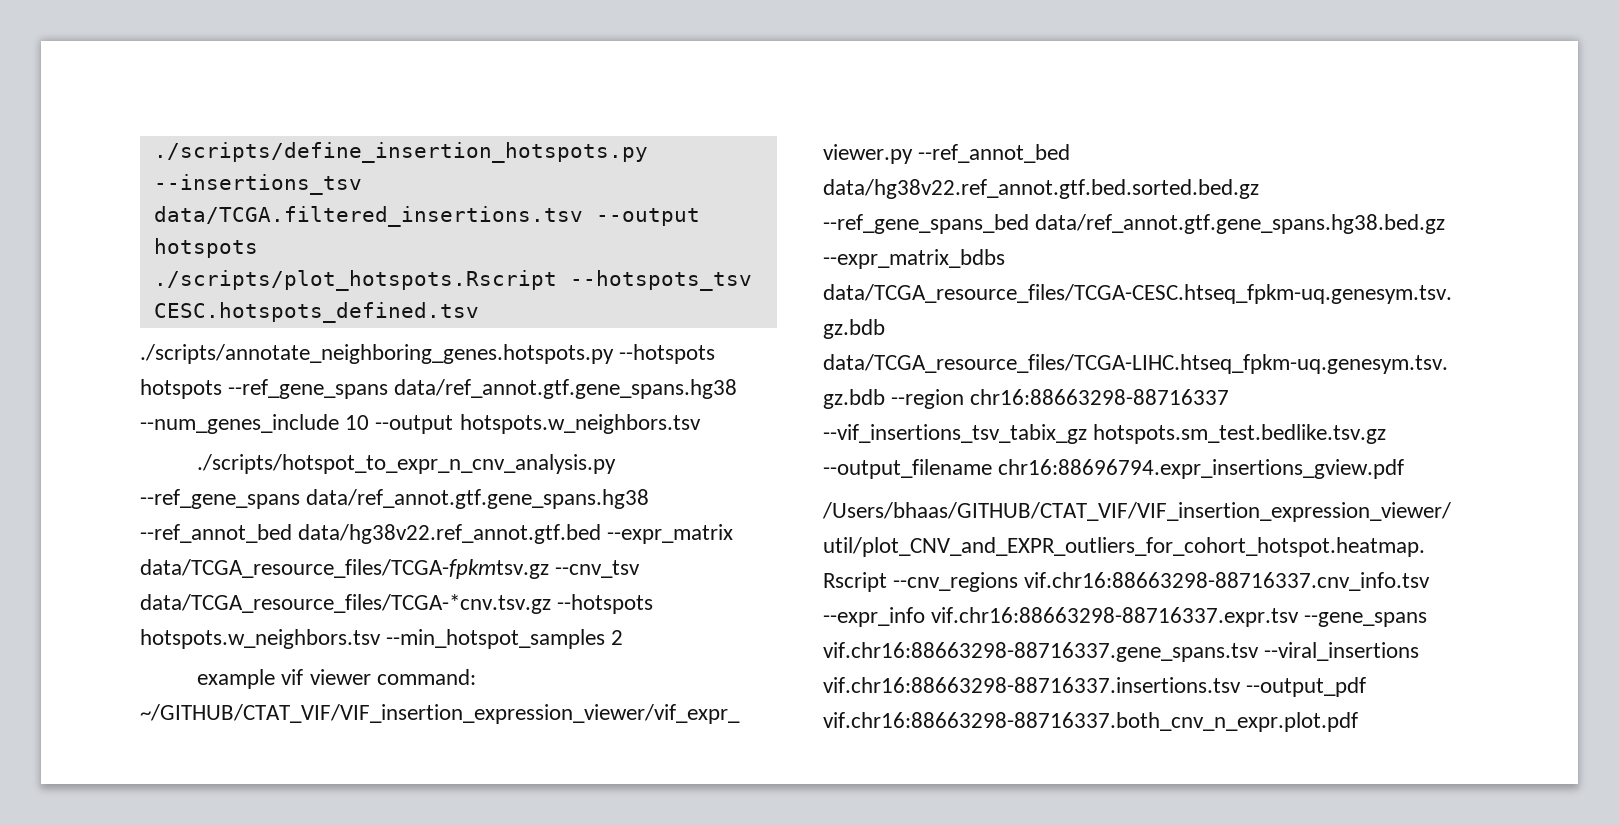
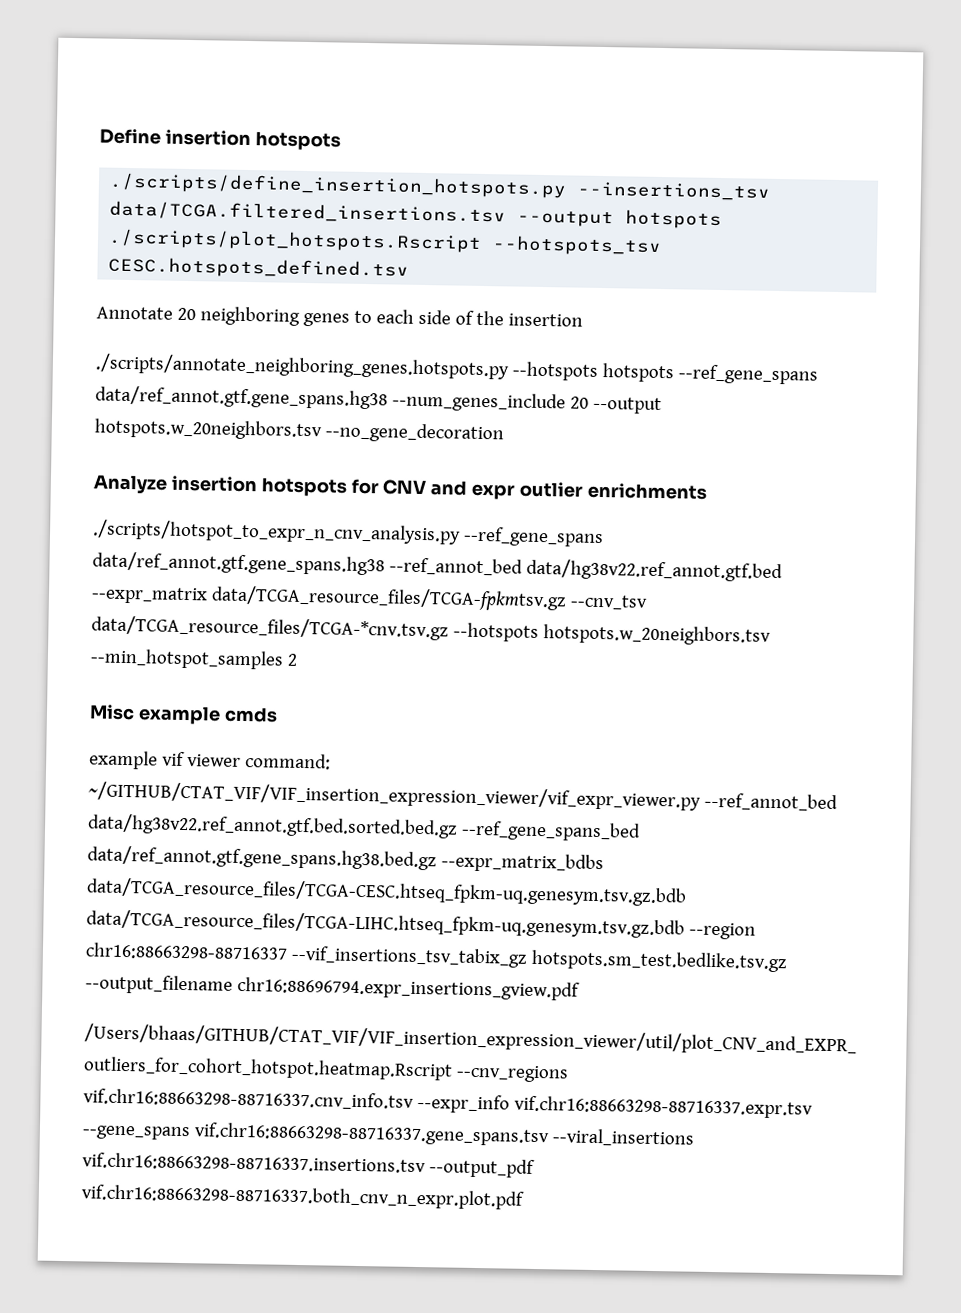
(153, 152) none -> [99,128,341,151] Define insertion hotspots //
(479, 312) none -> [96,306,583,327] // Annotate 20 neighboring genes to each side of the insertion
[345,414,701,434] 10 --output hotspots.w_neighbors.tsv -> [569,396,662,415] [94,418,504,444] [93,474,707,500] 20 --output hotspots.w_20neighbors.tsv --no_gene_decoration // Analyze insertion hotspots for CNV and expr outlier enrichments
[140,629,381,649] hotspots.w_neighbors.tsv -> [542,624,771,646] hotspots.w_20neighbors.tsv
(624, 637) none -> [89,704,278,725] // Misc example cmds

